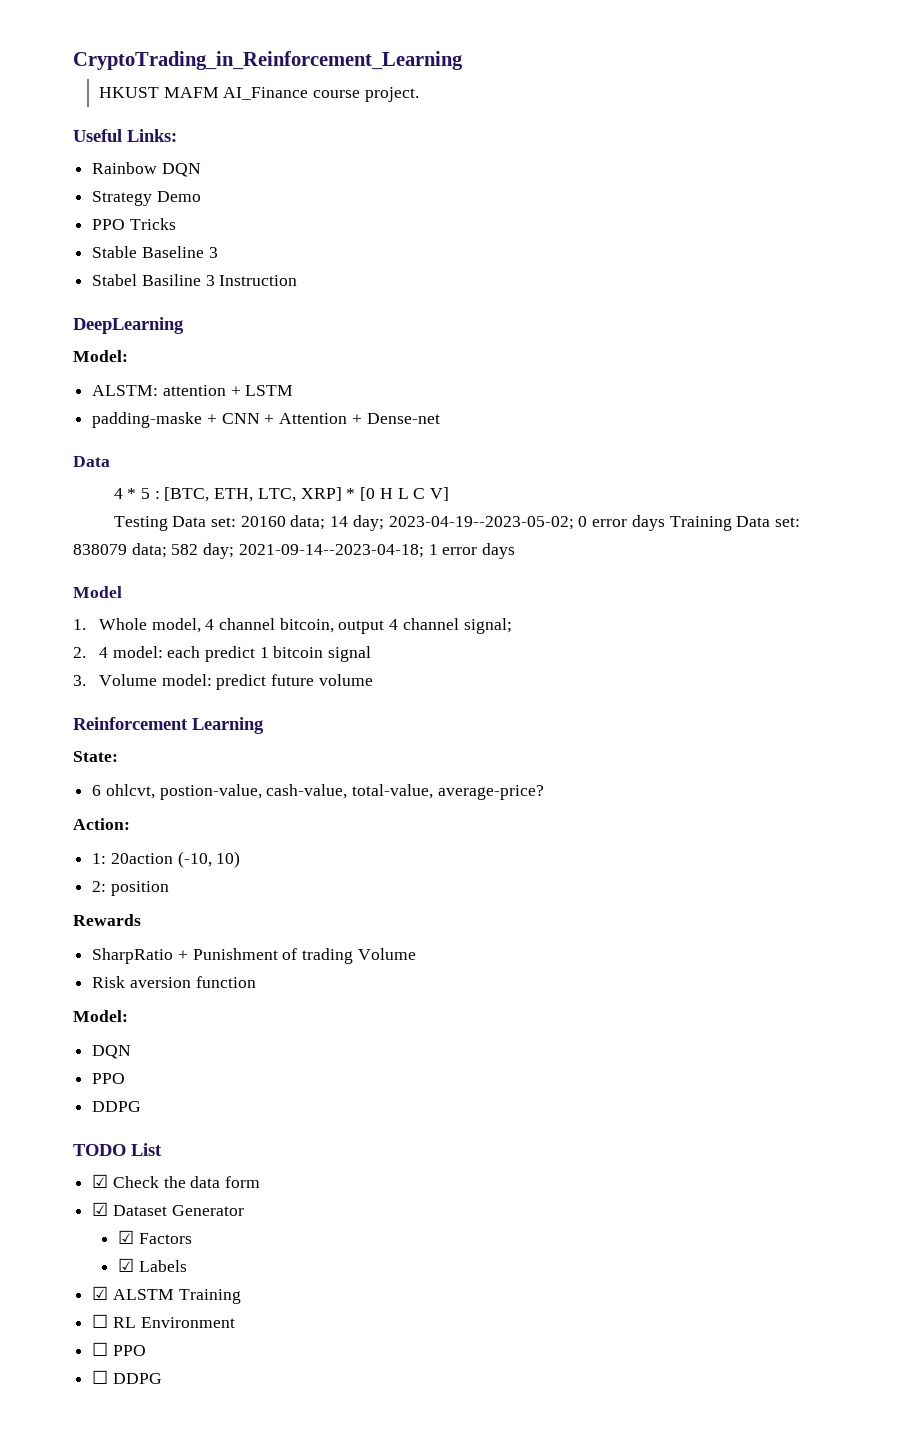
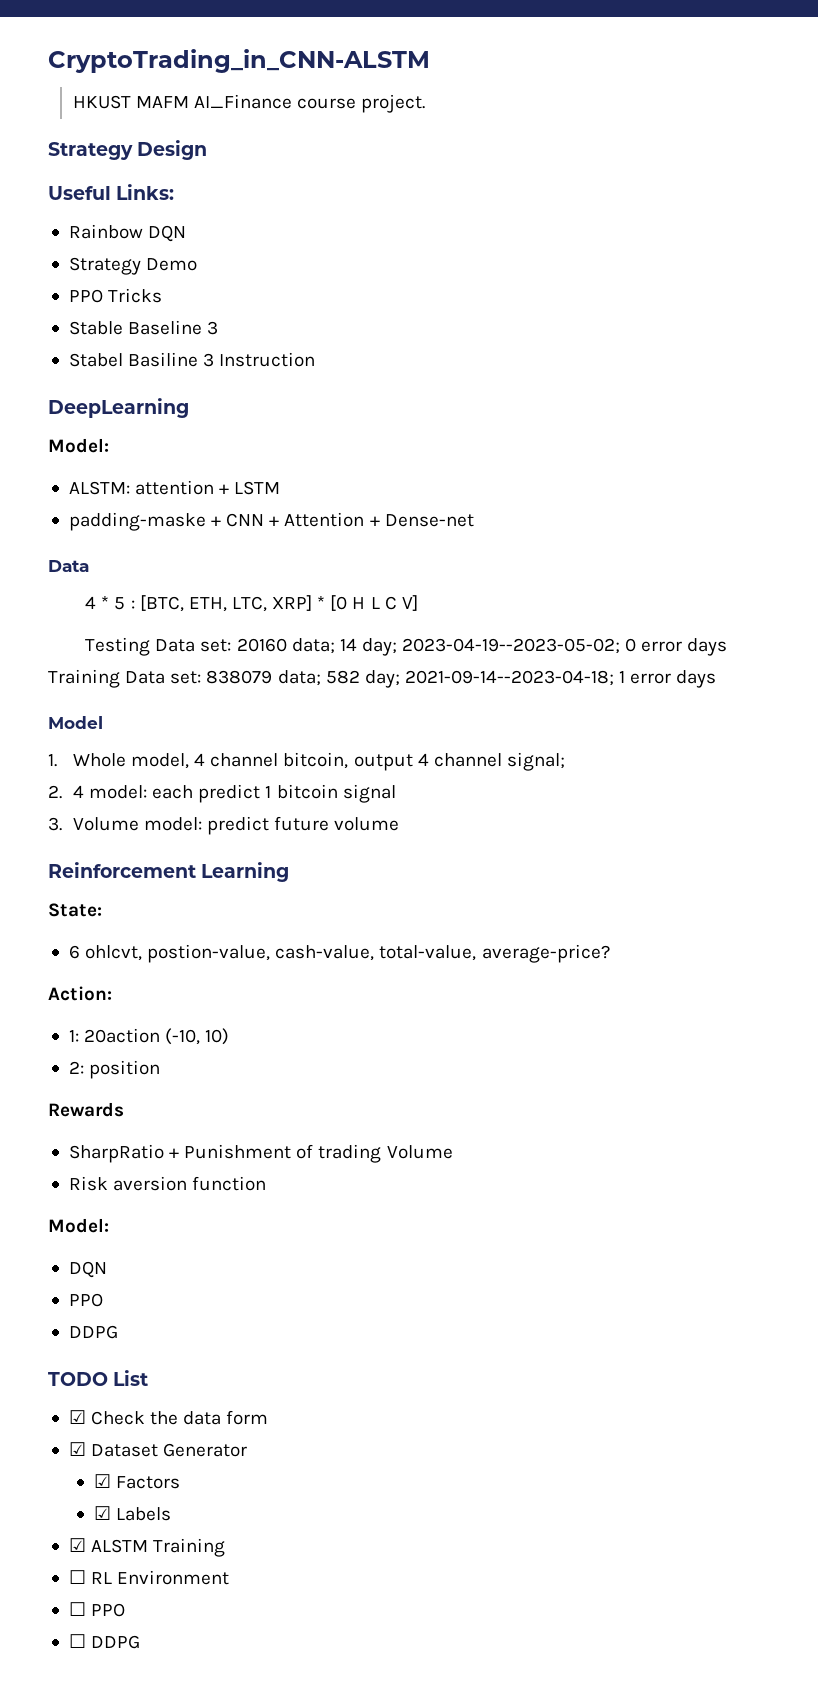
[73,51,463,70] CryptoTrading_in_Reinforcement_Learning -> [48,49,430,73] CryptoTrading_in_CNN-ALSTM
(419, 94) none -> [48,140,208,160] // Strategy Design

